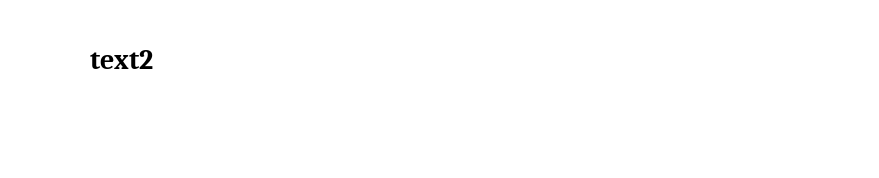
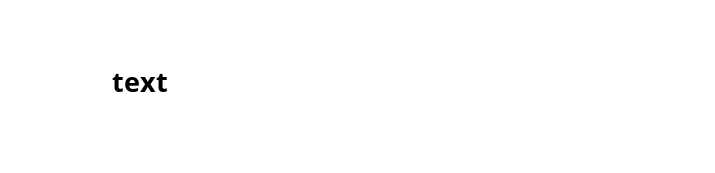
[90,50,153,69] text2 -> [112,73,168,92] text

